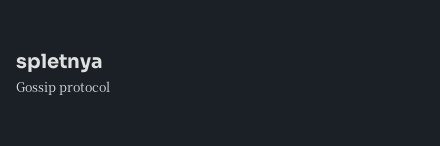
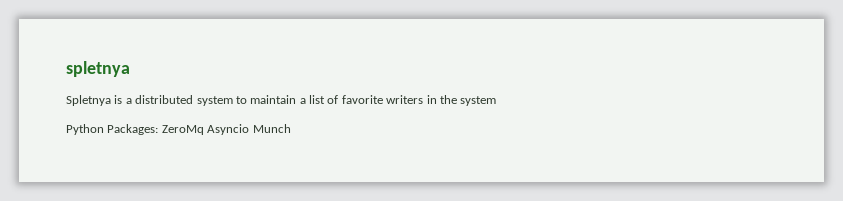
[16,81,111,95] Gossip protocol -> [66,95,497,106] [66,124,291,135] Spletnya is a distributed system to maintain a list of favorite writers in the system // Python Packages: ZeroMq Asyncio Munch

